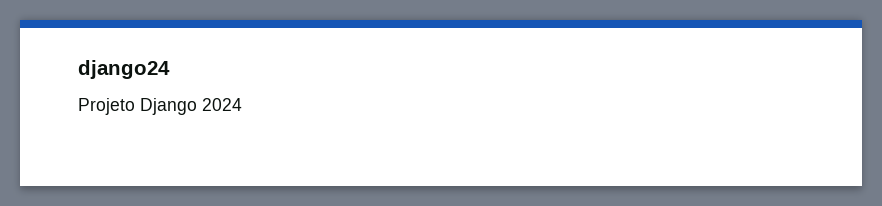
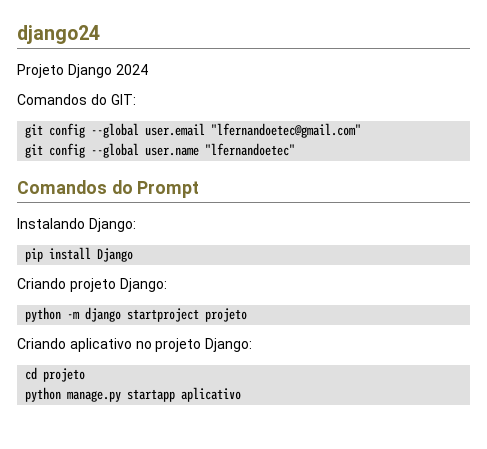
(242, 104) none -> [17,94,136,105] [25,123,362,138] [25,143,296,158] [17,180,200,198] [17,218,136,232] [25,247,134,262] [17,278,167,292] [25,307,248,322] [17,338,253,352] [25,367,86,382] [25,387,242,402] // Comandos do GIT: // git config --global user.email "lfernandoetec@gmail.com" // git config --global user.name "lfernandoetec" // Comandos do Prompt // Instalando Django: // pip install Django // Criando projeto Django: // python -m django startproject projeto // Criando aplicativo no projeto Django: // cd projeto // python manage.py startapp aplicativo

